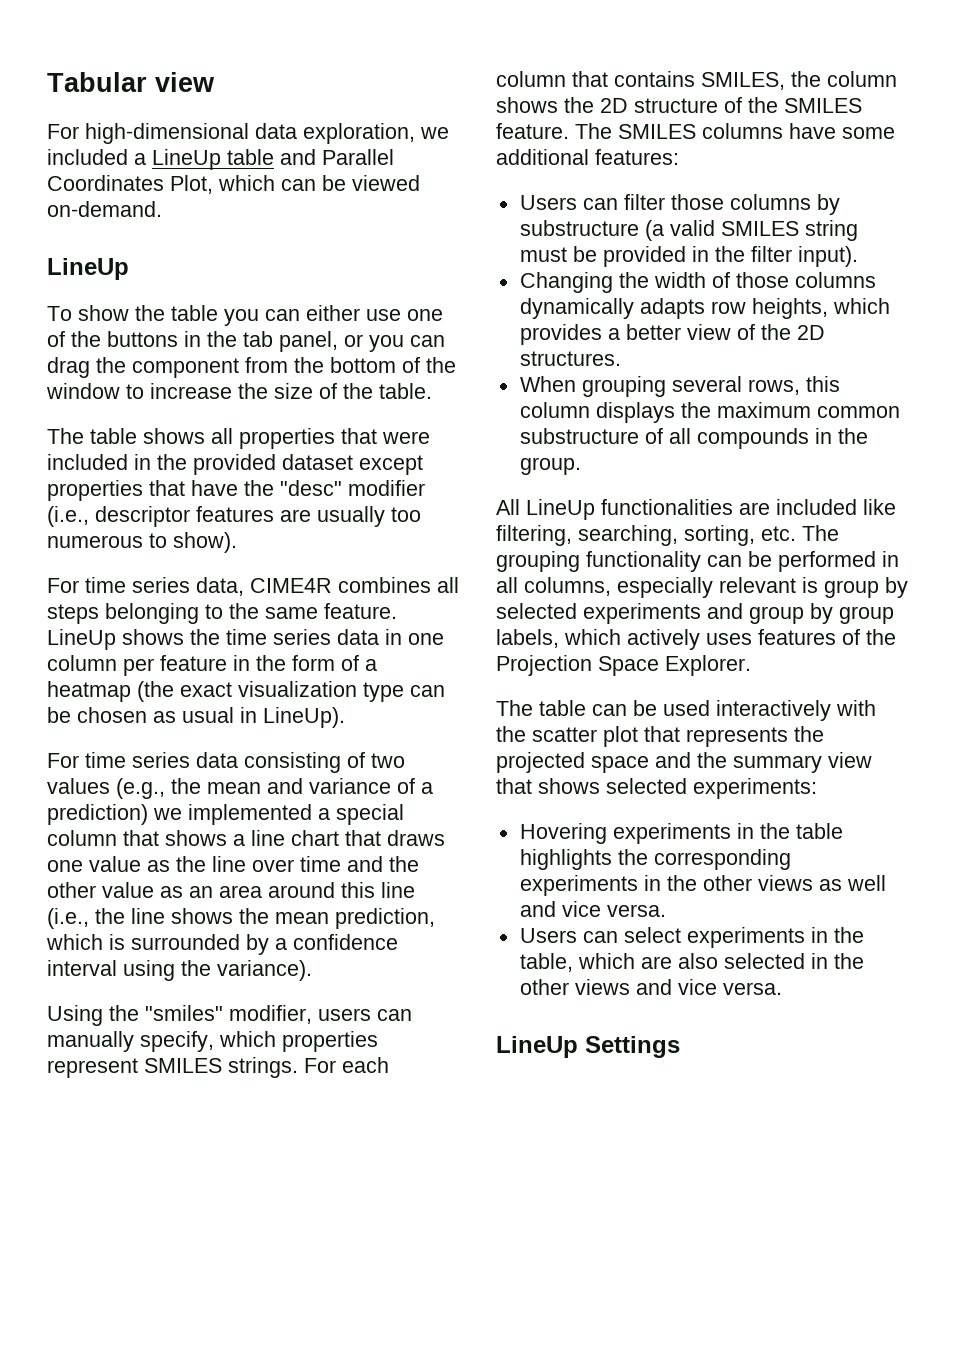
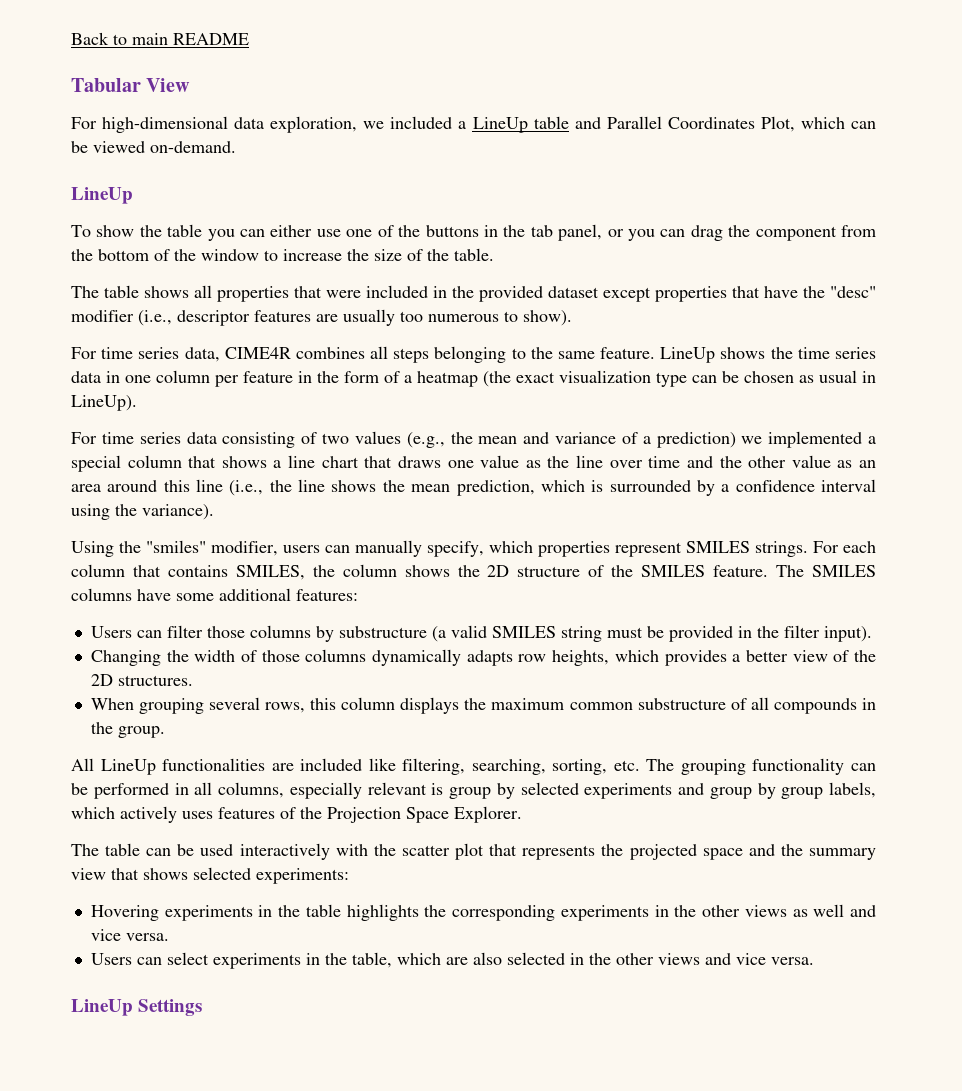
[47,72,215,92] Tabular view -> [71,32,249,45] [71,78,191,92] Back to main README // Tabular View

